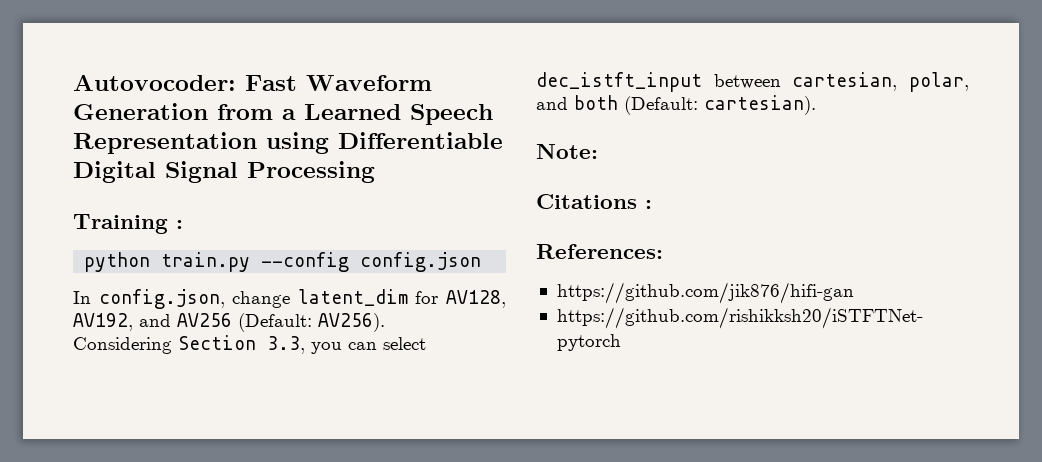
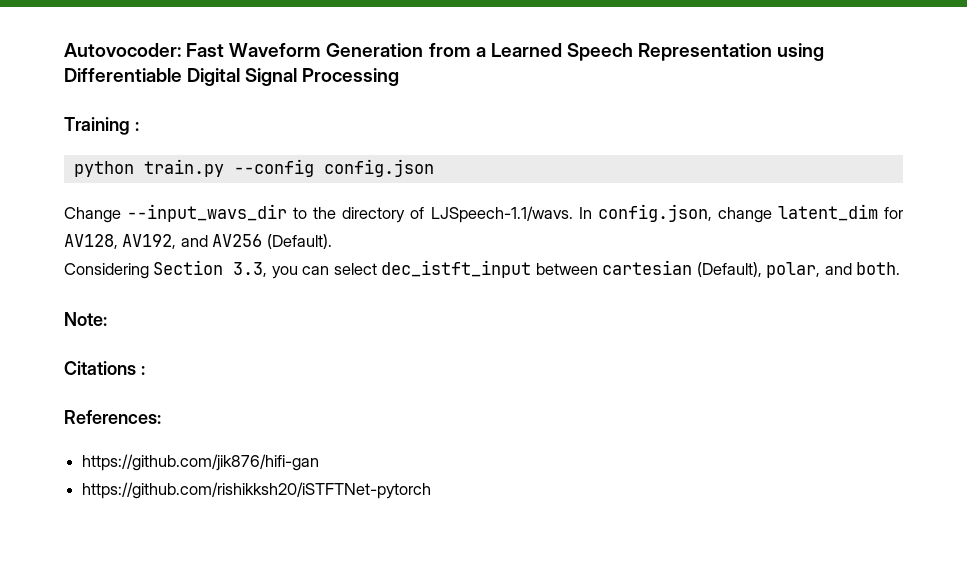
(482, 262) none -> [64,204,573,223] Change --input_wavs_dir to the directory of LJSpeech-1.1/wavs.
[238,313,385,332] (Default: AV256). -> [266,234,332,249] (Default).
[792,72,969,92] [536,95,816,115] cartesian, polar, and both (Default: cartesian). -> [602,260,901,278] cartesian (Default), polar, and both.

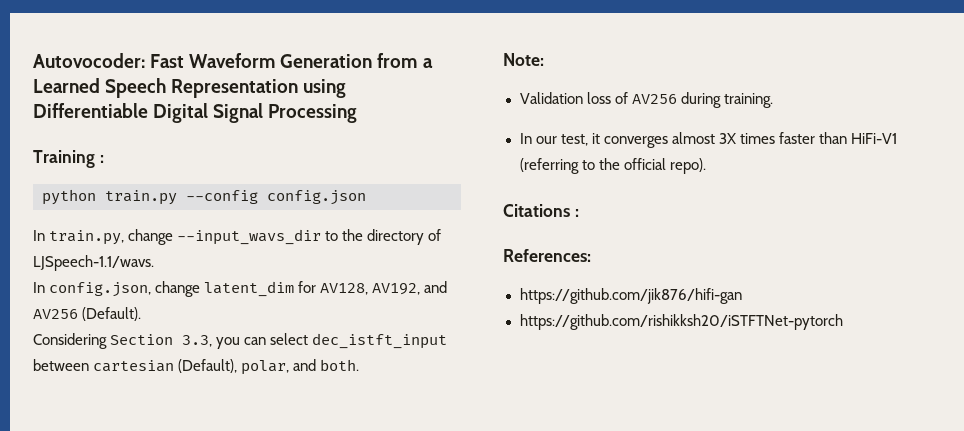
[64,207,121,223] Change -> [33,229,174,245] In train.py, change
(573, 214) none -> (154, 263) //
(107, 319) none -> [519,92,773,108] [519,132,897,148] [519,158,706,174] // Validation loss of AV256 during training. // In our test, it converges almost 3X times faster than HiFi-V1 (referring to the official repo).

